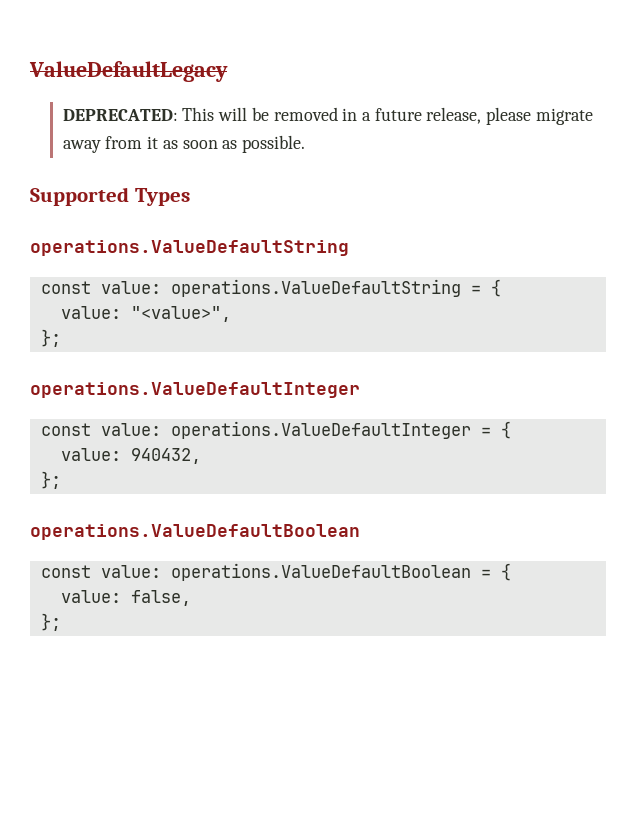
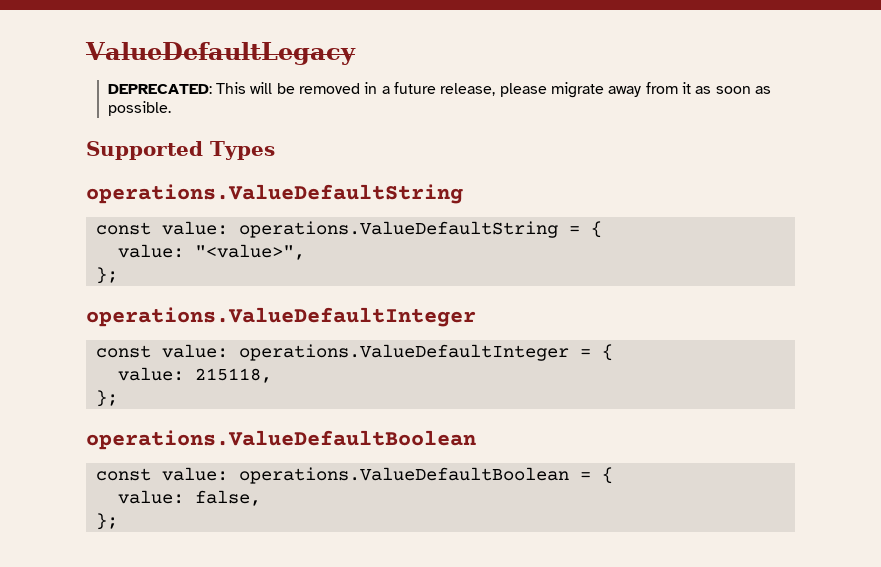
[130,448,201,464] 940432, -> [194,368,272,383] 215118,

